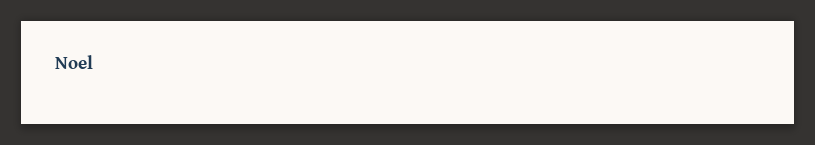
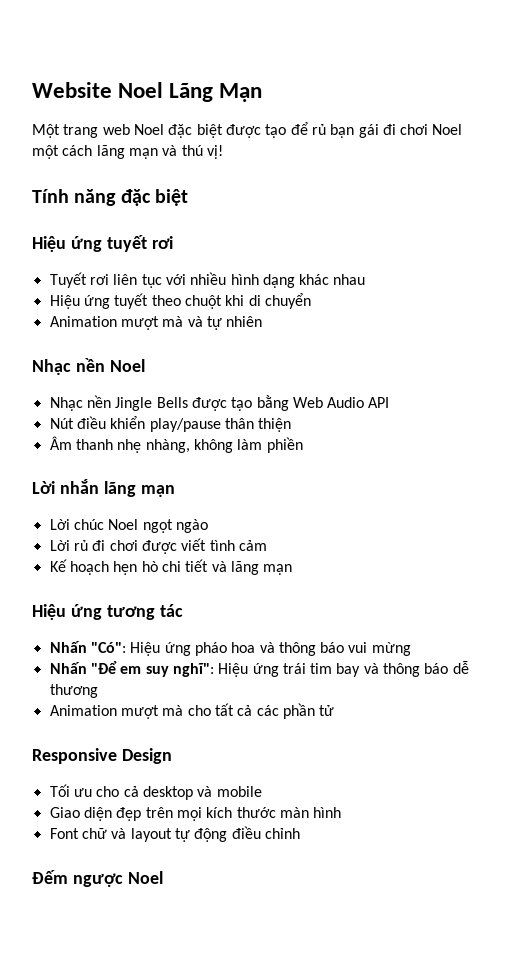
(55, 62) none -> [32,82,263,102] [32,122,463,138] [32,145,223,159] [32,189,189,206] [32,235,173,252] [49,272,366,288] [49,293,311,309] [49,316,263,330] [32,358,145,375] [49,395,390,411] [49,416,292,432] [49,436,303,453] [32,479,175,497] [49,519,208,533] [49,538,267,554] [49,559,293,575] [32,604,183,620] [49,641,411,656] [49,661,469,677] [49,684,98,698] [49,703,335,719] [32,748,172,764] [49,784,262,800] [49,807,342,821] [49,826,300,842] [32,870,123,887] Website Noel Lãng Mạn // Một trang web Noel đặc biệt được tạo để rủ bạn gái đi chơi Noel một cách lãng mạn và thú vị! // Tính năng đặc biệt // Hiệu ứng tuyết rơi // Tuyết rơi liên tục với nhiều hình dạng khác nhau // Hiệu ứng tuyết theo chuột khi di chuyển // Animation mượt mà và tự nhiên // Nhạc nền Noel // Nhạc nền Jingle Bells được tạo bằng Web Audio API // Nút điều khiển play/pause thân thiện // Âm thanh nhẹ nhàng, không làm phiền // Lời nhắn lãng mạn // Lời chúc Noel ngọt ngào // Lời rủ đi chơi được viết tình cảm // Kế hoạch hẹn hò chi tiết và lãng mạn // Hiệu ứng tương tác // Nhấn "Có": Hiệu ứng pháo hoa và thông báo vui mừng // Nhấn "Để em suy nghĩ": Hiệu ứng trái tim bay và thông báo dễ thương // Animation mượt mà cho tất cả các phần tử // Responsive Design // Tối ưu cho cả desktop và mobile // Giao diện đẹp trên mọi kích thước màn hình // Font chữ và layout tự động điều chỉnh // Đếm ngược

